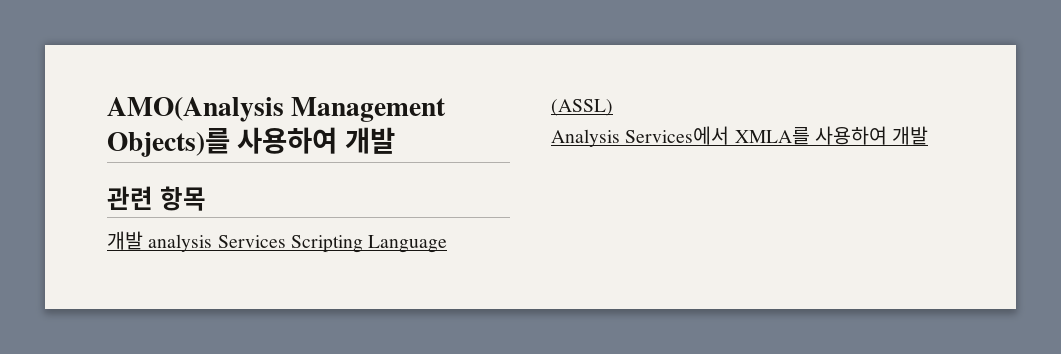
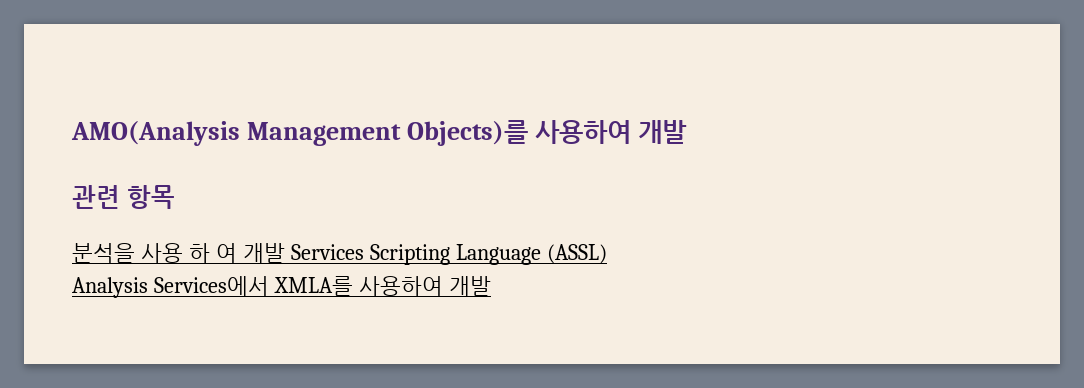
[107,231,213,252] 개발 analysis -> [72,243,285,263] 분석을 사용 하 여 개발

